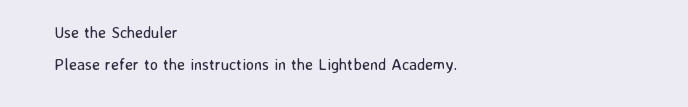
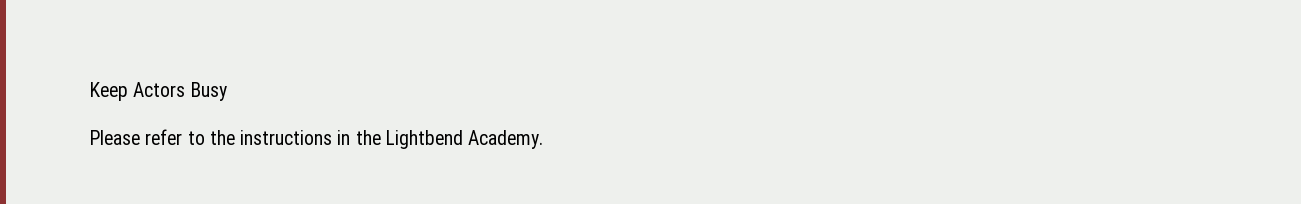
[54,26,178,38] Use the Scheduler -> [90,82,227,101] Keep Actors Busy

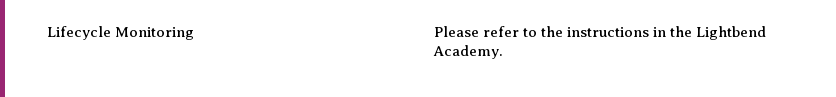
[90,82,227,101] Keep Actors Busy -> [47,26,195,40] Lifecycle Monitoring

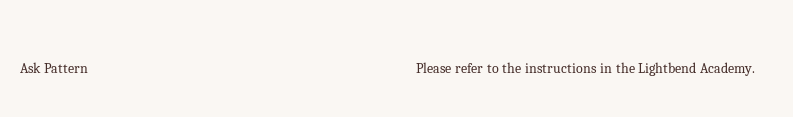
[47,26,195,40] Lifecycle Monitoring -> [20,62,88,73] Ask Pattern

